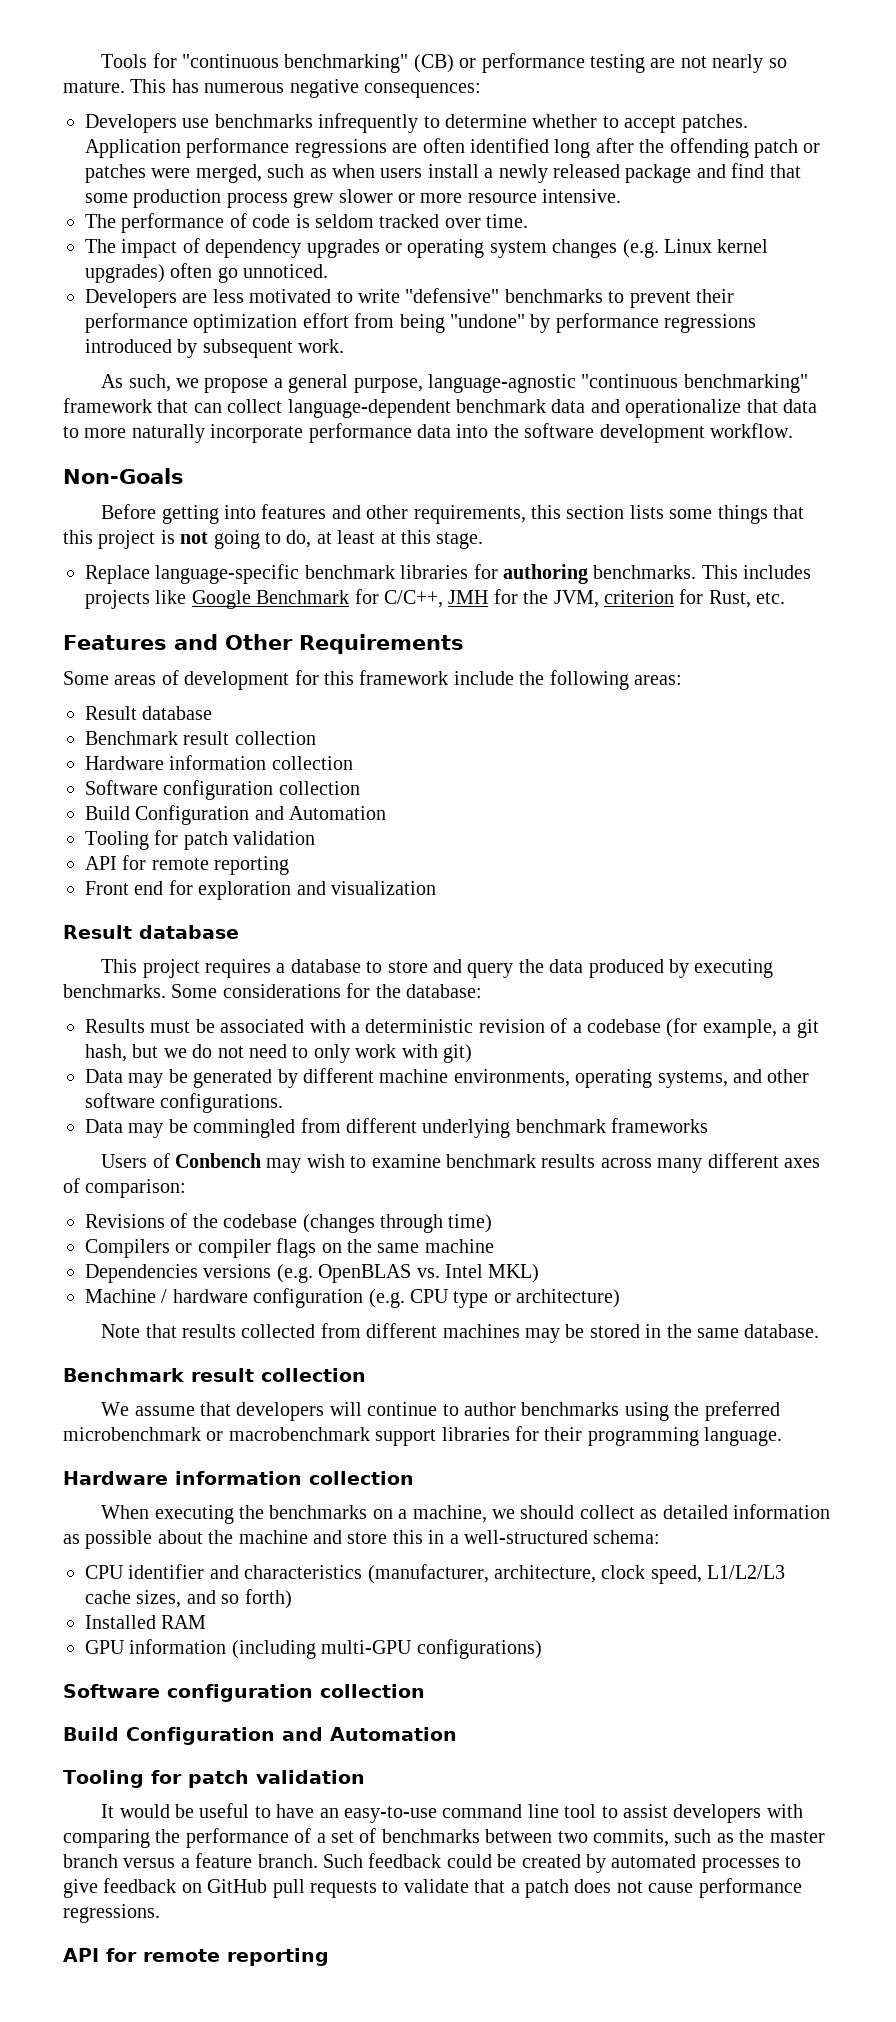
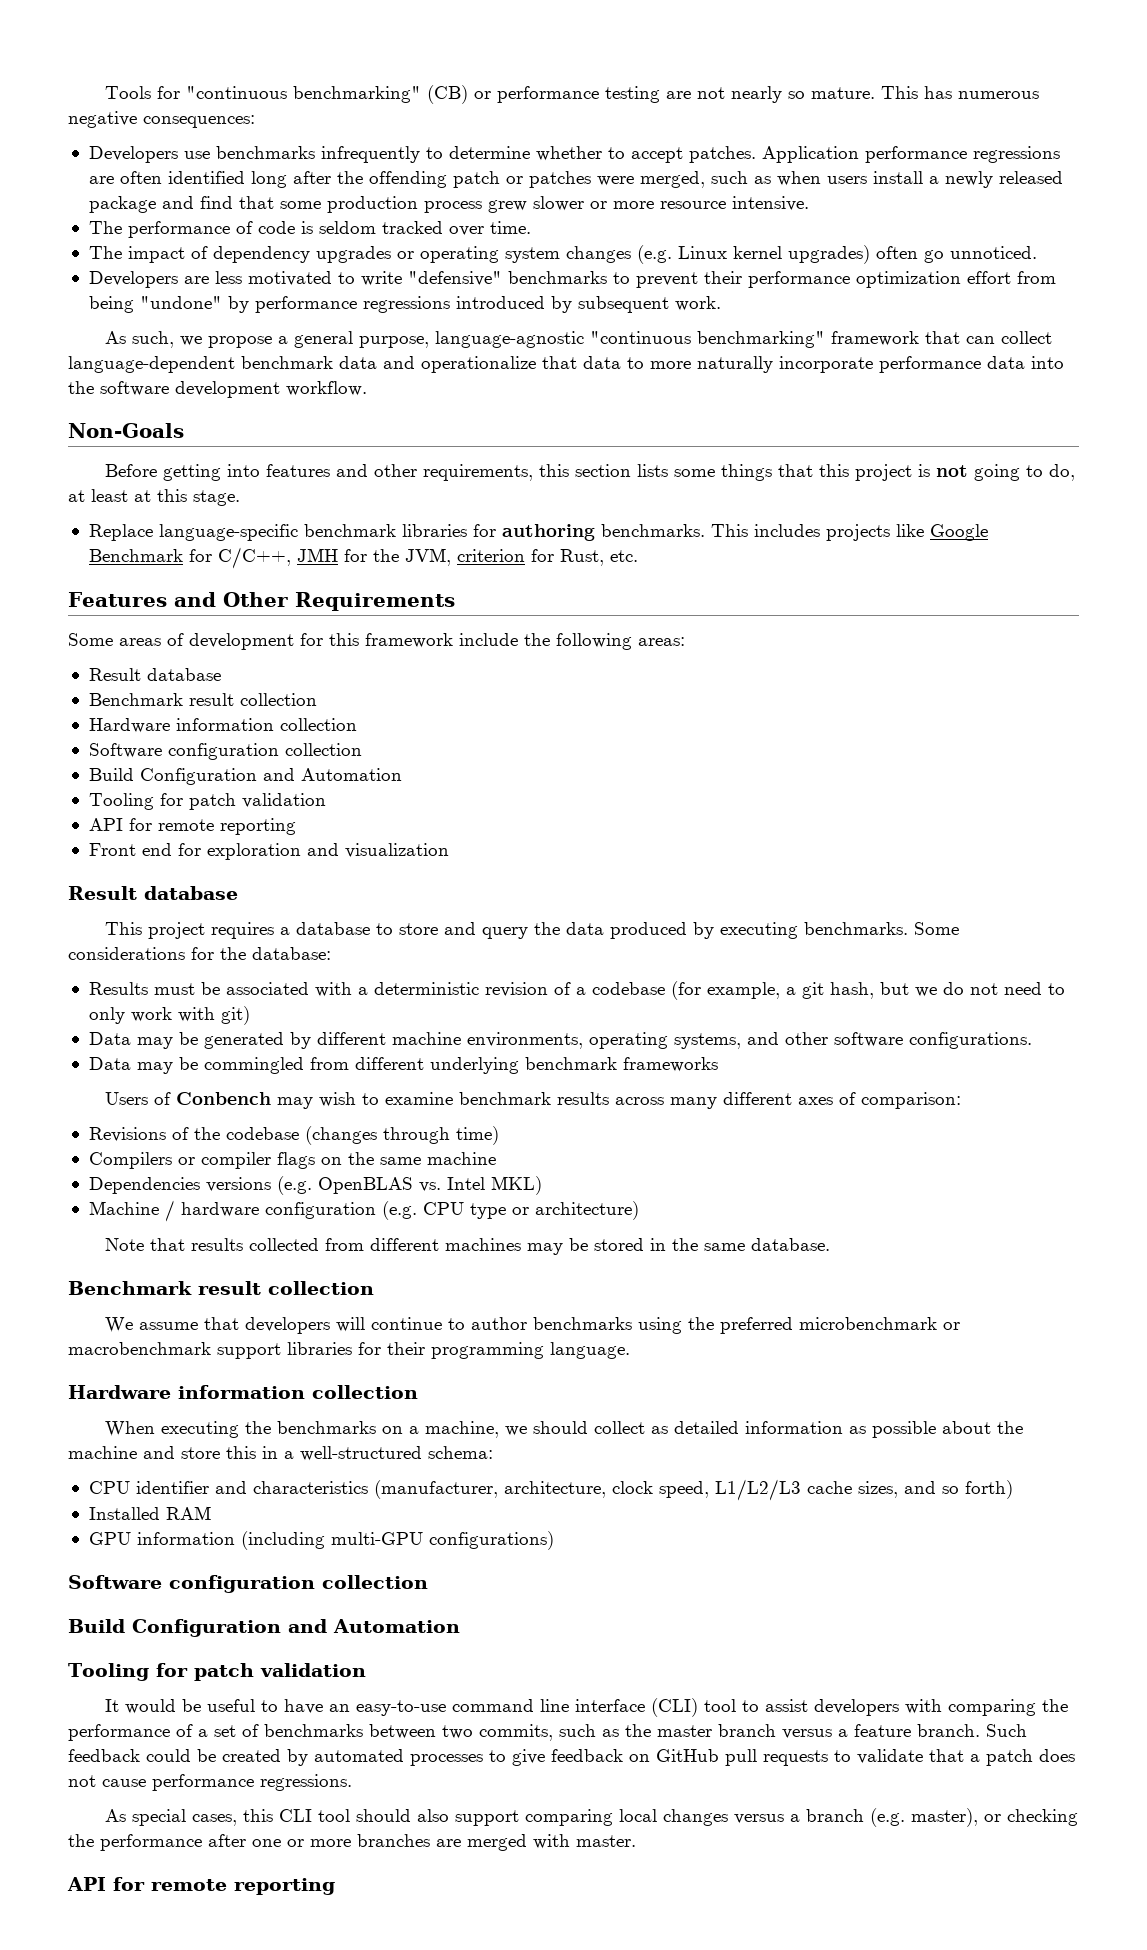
(559, 1811) none -> [574,1698,698,1717] interface (CLI)
(160, 1913) none -> [104,1808,1078,1827] [68,1834,636,1851] // As special cases, this CLI tool should also support comparing local changes versus a branch (e.g. master), or checking the performance after one or more branches are merged with master.

